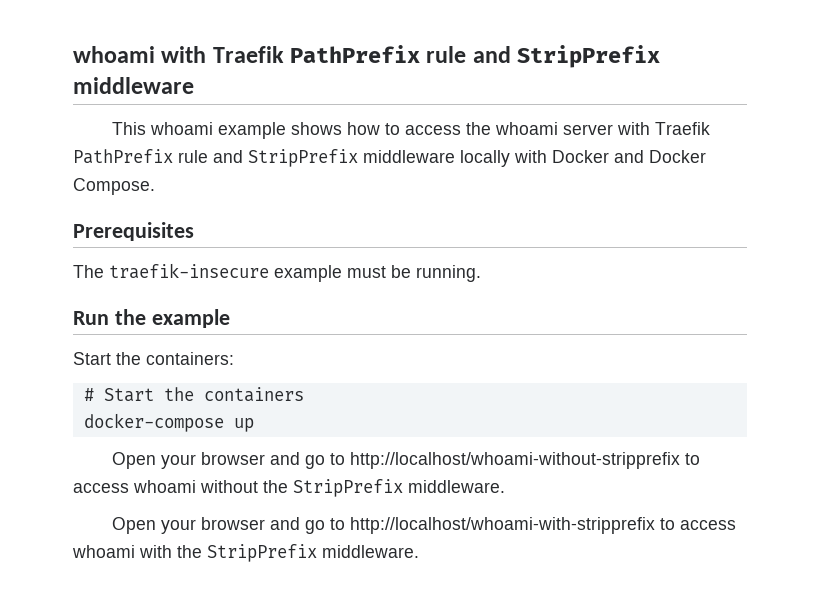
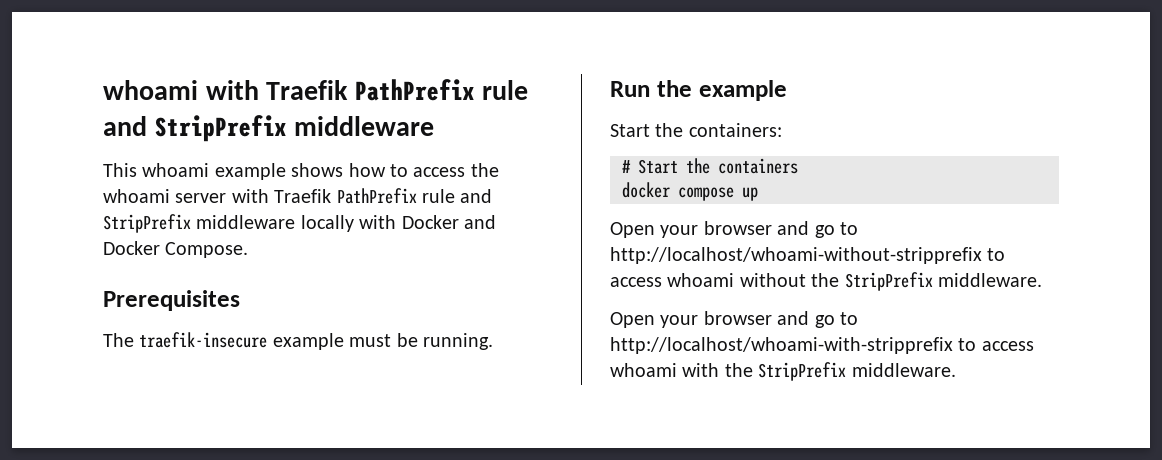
[83,413,224,432] docker-compose -> [622,182,734,201] docker compose

